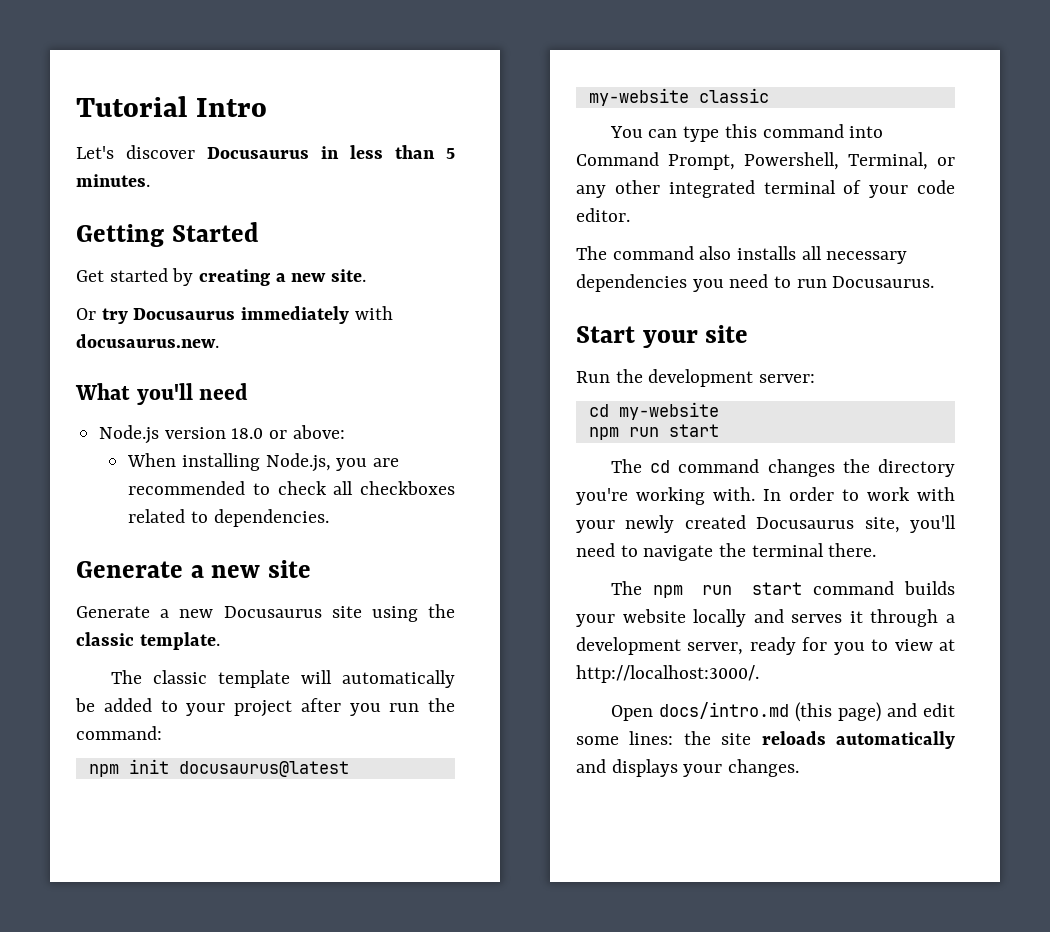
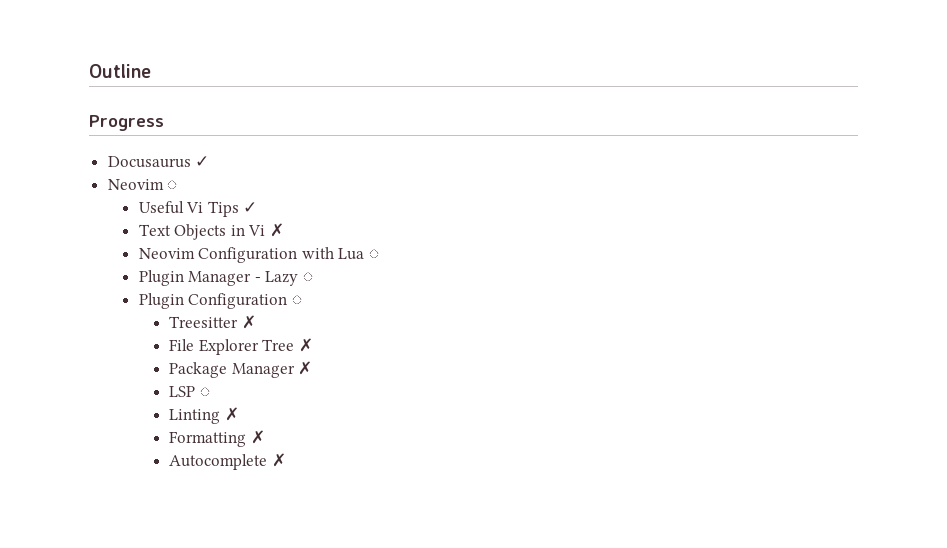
[76,96,267,117] [76,145,455,159] [76,174,150,187] [76,222,259,247] [76,268,367,286] [76,306,393,324] [76,334,219,348] [75,383,249,405] [99,425,345,444] [127,453,400,472] [128,481,455,495] [128,509,329,527] [76,560,312,578] [76,604,455,622] [76,632,220,650] [110,670,455,688] [75,698,455,717] [76,726,162,740] [88,759,349,777] [588,88,769,106] [609,124,884,142] [576,152,955,170] [576,180,955,198] [576,208,630,222] [576,246,908,264] [576,274,935,292] [576,325,749,348] [576,369,816,387] [588,402,719,420] [588,424,719,440] [610,459,955,477] [576,487,955,505] [576,515,956,533] [576,543,877,561] [610,581,955,598] [576,609,955,627] [576,637,955,655] [576,665,759,683] [610,702,955,722] [576,731,955,749] [576,759,800,777] Tutorial Intro // Let's discover Docusaurus in less than 5 minutes. // Getting Started // Get started by creating a new site. // Or try Docusaurus immediately with docusaurus.new. // What you'll need // Node.js version 18.0 or above: // When installing Node.js, you are recommended to check all checkboxes related to dependencies. // Generate a new site // Generate a new Docusaurus site using the classic template. // The classic template will automatically be added to your project after you run the command: // npm init docusaurus@latest my-website classic // You can type this command into Command Prompt, Powershell, Terminal, or any other integrated terminal of your code editor. // The command also installs all necessary dependencies you need to run Docusaurus. // Start your site // Run the development server: // cd my-website // npm run start // The cd command changes the directory you're working with. In order to work with your newly created Docusaurus site, you'll need to navigate the terminal there. // The npm run start command builds your website locally and serves it through a development server, ready for you to view at http://localhost:3000/. // Open docs/intro.md (this page) and edit some lines: the site reloads automatically and displays your changes. -> [89,64,151,78] [89,115,164,131] [107,156,210,168] [107,179,178,190] [138,201,258,217] [138,223,284,240] [138,247,379,263] [138,270,313,286] [138,293,302,309] [169,315,256,329] [169,338,314,355] [169,361,313,378] [169,386,210,397] [169,407,239,424] [169,430,265,447] [169,453,286,470] Outline // Progress // Docusaurus ✓ // Neovim ◌ // Useful Vi Tips ✓ // Text Objects in Vi ✗ // Neovim Configuration with Lua ◌ // Plugin Manager - Lazy ◌ // Plugin Configuration ◌ // Treesitter ✗ // File Explorer Tree ✗ // Package Manager ✗ // LSP ◌ // Linting ✗ // Formatting ✗ // Autocomplete ✗

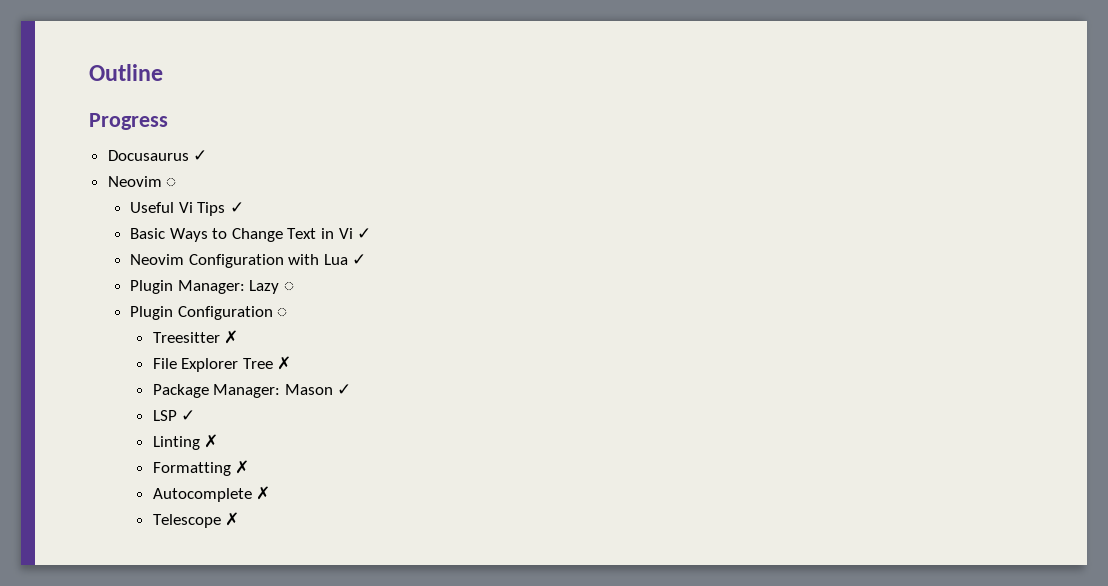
[138,224,227,240] Text Objects -> [130,228,317,242] Basic Ways to Change Text
[269,223,284,237] ✗ -> [357,228,372,239] ✓
[368,249,379,259] [138,270,261,286] ◌ // Plugin Manager - -> [352,254,367,265] [130,280,245,294] ✓ // Plugin Manager:
[231,361,313,378] Manager ✗ -> [213,384,352,398] Manager: Mason ✓
[199,387,210,397] ◌ -> [181,410,196,421] ✓
(286, 460) none -> [152,512,240,528] // Telescope ✗

